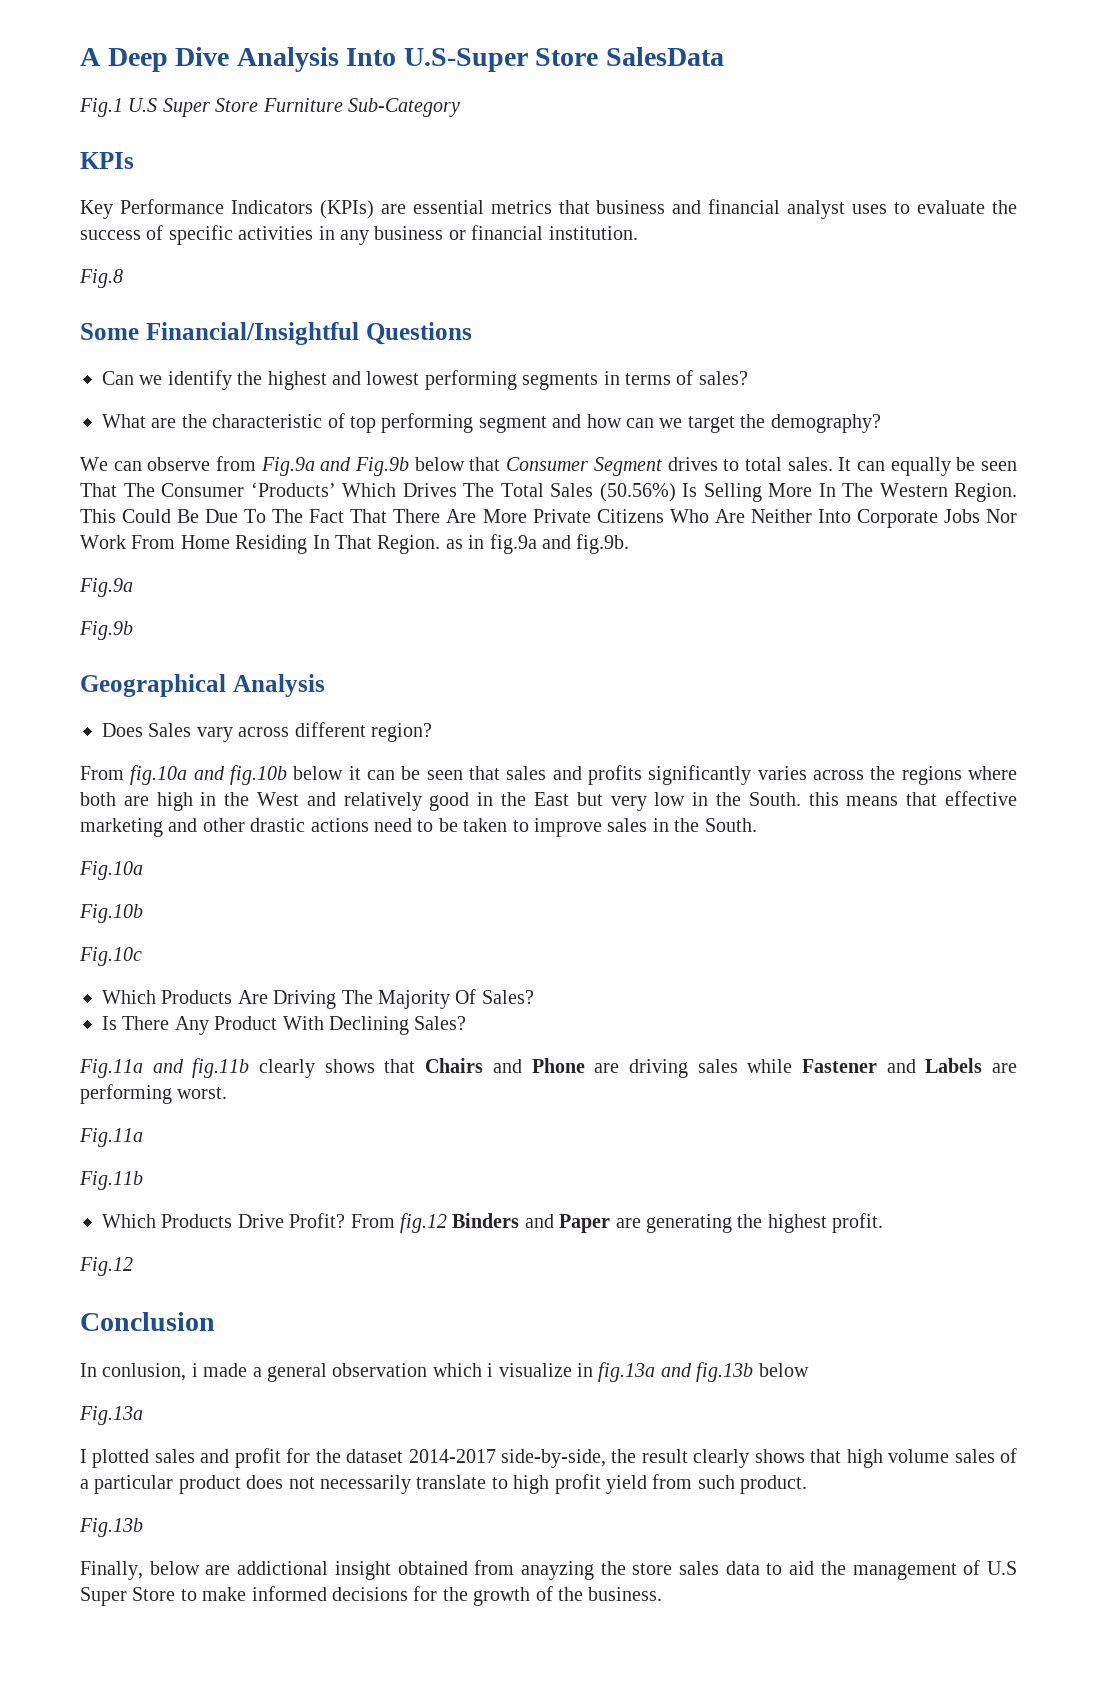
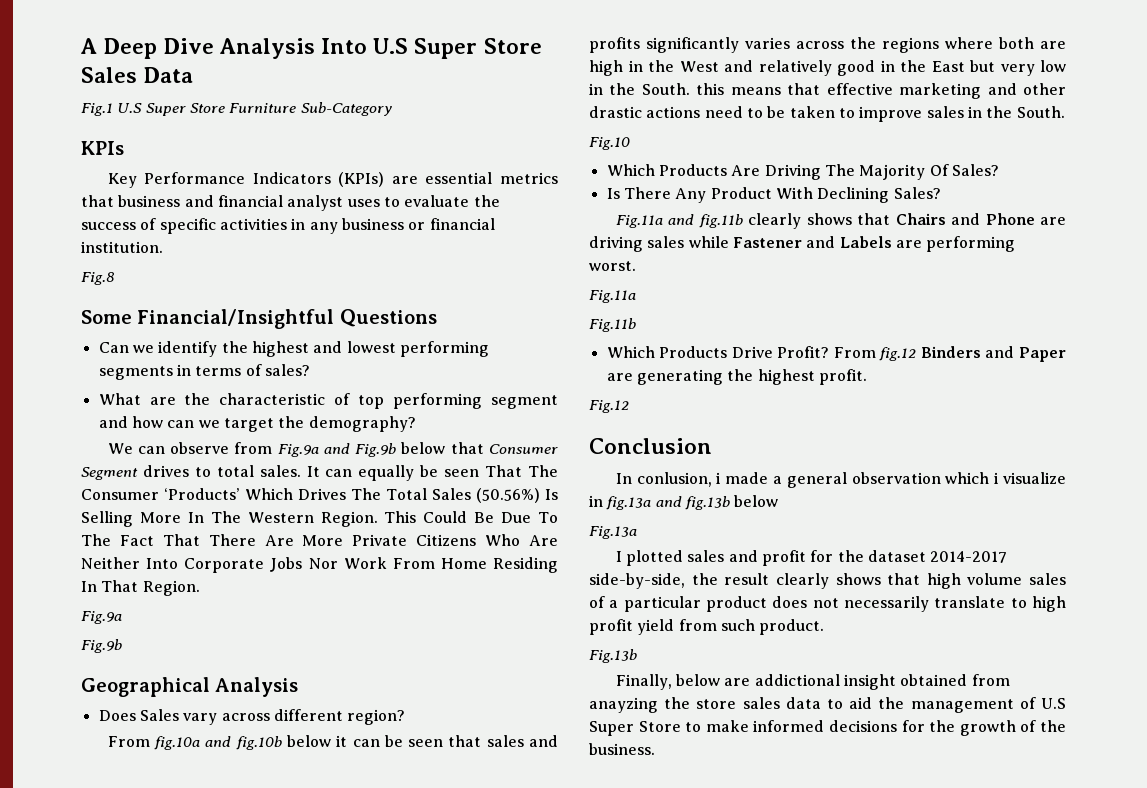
[403,47,724,72] U.S-Super Store SalesData -> [373,38,542,59] [81,67,194,83] U.S Super Store Sales Data
[445,534,630,554] as in fig.9a and fig.9b. -> (200, 588) none
[79,861,143,880] [79,904,143,923] [79,947,142,966] Fig.10a // Fig.10b // Fig.10c -> [589,137,630,150] Fig.10

